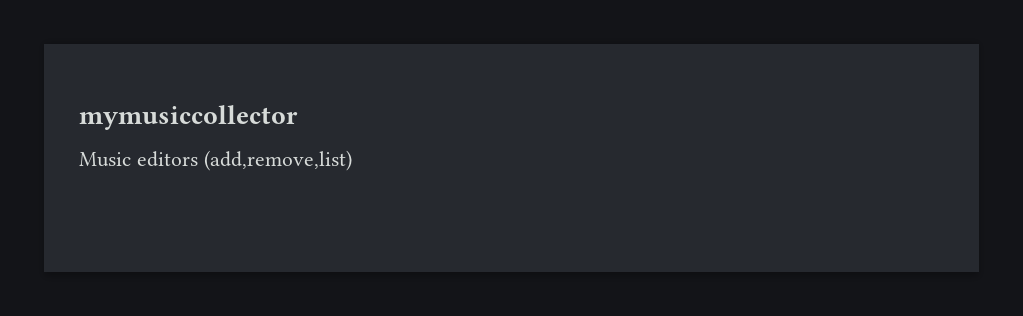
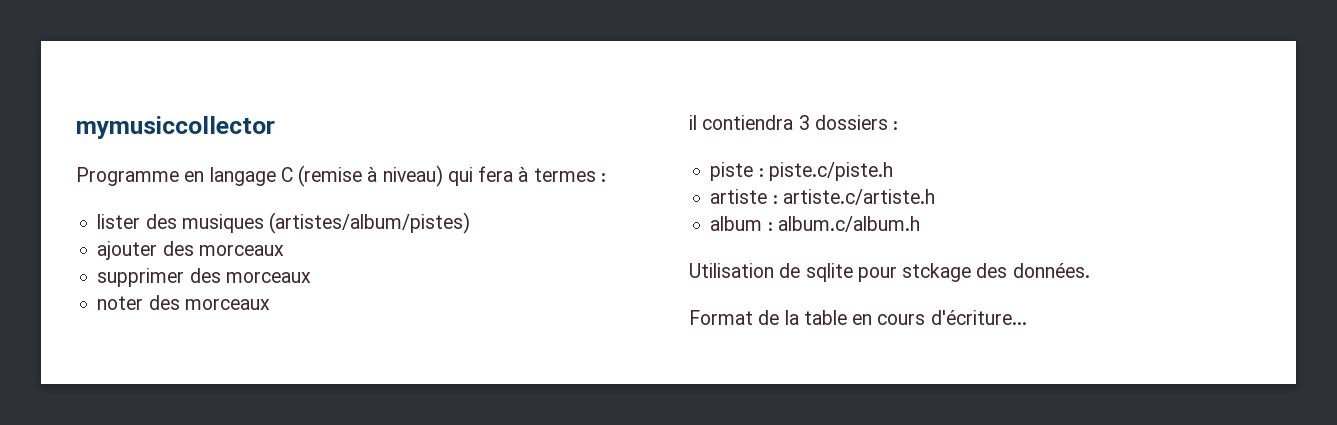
[79,150,352,171] Music editors (add,remove,list) -> [76,165,606,187] [97,212,471,234] [97,241,284,260] [97,268,311,287] [97,295,270,310] [689,115,899,130] [710,162,893,181] [710,189,935,205] [710,216,920,232] [689,263,1090,282] [689,310,1027,325] Programme en langage C (remise à niveau) qui fera à termes : // lister des musiques (artistes/album/pistes) // ajouter des morceaux // supprimer des morceaux // noter des morceaux // il contiendra 3 dossiers : // piste : piste.c/piste.h // artiste : artiste.c/artiste.h // album : album.c/album.h // Utilisation de sqlite pour stckage des données. // Format de la table en cours d'écriture...

